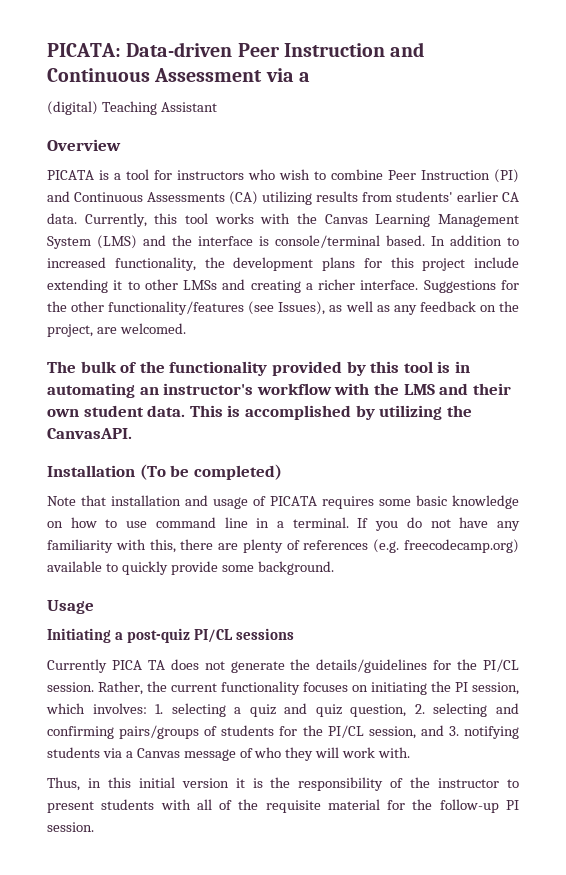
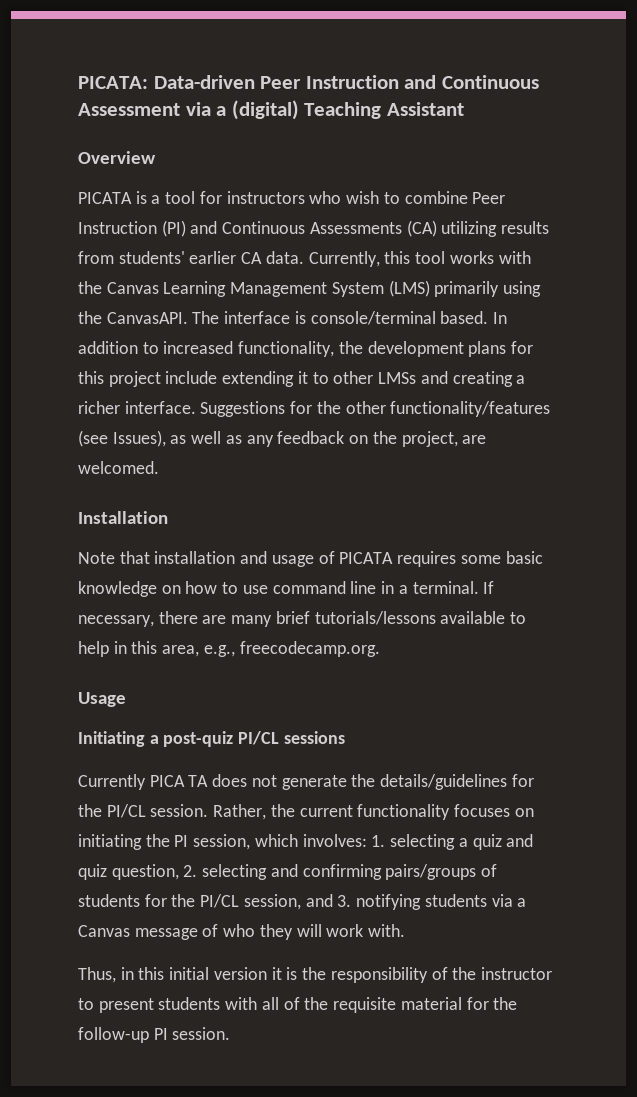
(310, 77) // -> (227, 111) none
[143,235,192,246] and the -> [434,281,542,297] [78,311,220,324] primarily using the CanvasAPI. The
[47,361,470,376] [47,383,511,398] [47,405,472,420] [47,428,132,439] [47,464,282,480] The bulk of the functionality provided by this tool is in automating an instructor's workflow with the LMS and their own student data. This is accomplished by utilizing the CanvasAPI. // Installation (To be completed) -> [78,511,168,524] Installation
[375,517,521,531] [47,539,519,553] [47,561,334,575] you do not have any familiarity with this, there are plenty of references (e.g. freecodecamp.org) available to quickly provide some background. -> [78,611,527,627] [78,641,380,657] necessary, there are many brief tutorials/lessons available to help in this area, e.g., freecodecamp.org.

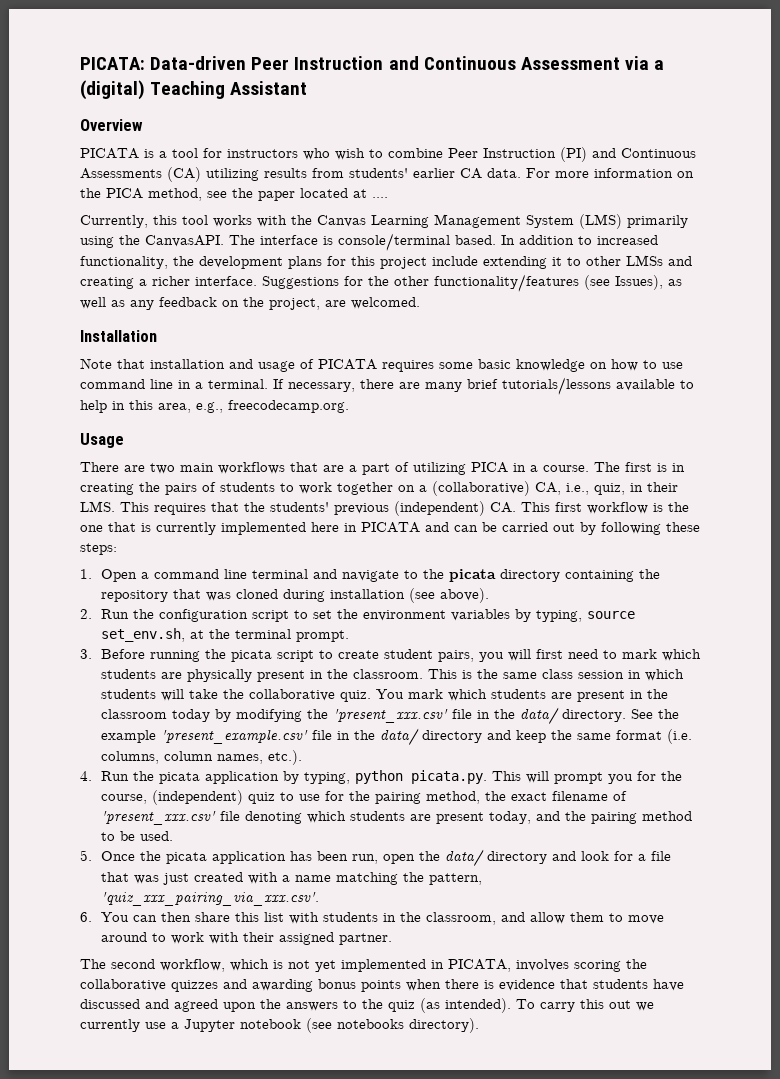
(304, 257) none -> [526,168,694,178] [80,188,388,201] For more information on the PICA method, see the paper located at .... //
[78,731,345,747] [78,774,534,790] [78,804,534,820] [78,834,534,850] [78,864,498,880] [78,894,527,910] [78,924,406,940] [78,967,552,983] [78,997,518,1013] [78,1027,231,1043] Initiating a post-quiz PI/CL sessions // Currently PICA TA does not generate the details/guidelines for the PI/CL session. Rather, the current functionality focuses on initiating the PI session, which involves: 1. selecting a quiz and quiz question, 2. selecting and confirming pairs/groups of students for the PI/CL session, and 3. notifying students via a Canvas message of who they will work with. // Thus, in this initial version it is the responsibility of the instructor to present students with all of the requisite material for the follow-up PI session. -> [80,462,685,475] [80,481,678,496] [80,501,689,516] [80,522,700,535] [80,543,117,555] [80,569,660,582] [100,588,489,603] [80,609,635,622] [100,628,349,642] [80,649,701,662] [100,669,684,682] [100,689,668,702] [100,707,679,725] [100,728,692,746] [100,750,302,765] [80,770,682,784] [100,790,627,805] [100,811,692,825] [100,831,173,841] [80,849,671,867] [100,872,482,885] [100,892,319,906] [80,912,664,925] [100,932,392,945] [80,959,647,972] [80,979,684,992] [80,998,654,1013] [80,1018,479,1033] There are two main workflows that are a part of utilizing PICA in a course. The first is in creating the pairs of students to work together on a (collaborative) CA, i.e., quiz, in their LMS. This requires that the students' previous (independent) CA. This first workflow is the one that is currently implemented here in PICATA and can be carried out by following these steps: // 1. Open a command line terminal and navigate to the picata directory containing the repository that was cloned during installation (see above). // 2. Run the configuration script to set the environment variables by typing, source set_env.sh, at the terminal prompt. // 3. Before running the picata script to create student pairs, you will first need to mark which students are physically present in the classroom. This is the same class session in which students will take the collaborative quiz. You mark which students are present in the classroom today by modifying the 'present_xxx.csv' file in the data/ directory. See the example 'present_example.csv' file in the data/ directory and keep the same format (i.e. columns, column names, etc.). // 4. Run the picata application by typing, python picata.py. This will prompt you for the course, (independent) quiz to use for the pairing method, the exact filename of 'present_xxx.csv' file denoting which students are present today, and the pairing method to be used. // 5. Once the picata application has been run, open the data/ directory and look for a file that was just created with a name matching the pattern, 'quiz_xxx_pairing_via_xxx.csv'. // 6. You can then share this list with students in the classroom, and allow them to move around to work with their assigned partner. // The second workflow, which is not yet implemented in PICATA, involves scoring the collaborative quizzes and awarding bonus points when there is evidence that students have discussed and agreed upon the answers to the quiz (as intended). To carry this out we currently use a Jupyter notebook (see notebooks directory).

